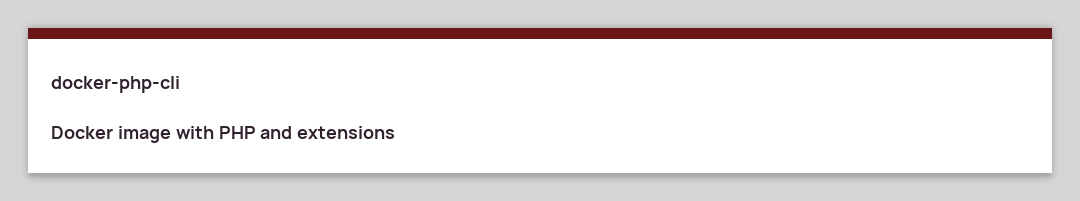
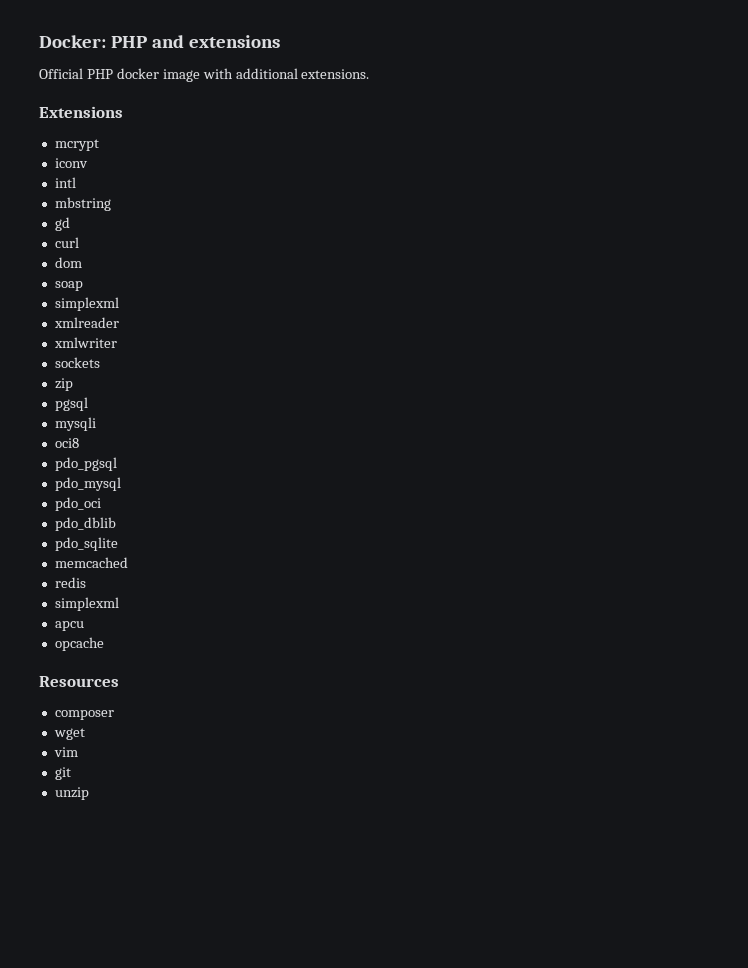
[51,76,180,93] [51,126,214,143] docker-php-cli // Docker image with -> [39,35,106,48] Docker:
(396, 132) none -> [39,68,370,82] [39,106,123,118] [54,139,99,151] [54,158,88,168] [54,177,76,188] [54,197,111,211] [54,217,70,231] [54,237,79,248] [54,257,82,268] [54,281,83,291] [54,297,119,311] [53,317,119,328] [53,337,117,348] [54,357,100,368] [54,378,73,391] [54,397,88,411] [54,417,96,431] [54,438,79,448] [54,457,117,471] [54,477,121,491] [54,497,101,511] [54,517,116,531] [54,537,118,551] [54,557,128,568] [54,577,86,588] [54,597,119,611] [54,621,84,631] [54,637,104,651] [39,676,119,687] [54,710,114,720] [53,728,85,740] [53,747,78,757] [54,767,71,780] [54,787,89,800] // Official PHP docker image with additional extensions. // Extensions // mcrypt // iconv // intl // mbstring // gd // curl // dom // soap // simplexml // xmlreader // xmlwriter // sockets // zip // pgsql // mysqli // oci8 // pdo_pgsql // pdo_mysql // pdo_oci // pdo_dblib // pdo_sqlite // memcached // redis // simplexml // apcu // opcache // Resources // composer // wget // vim // git // unzip

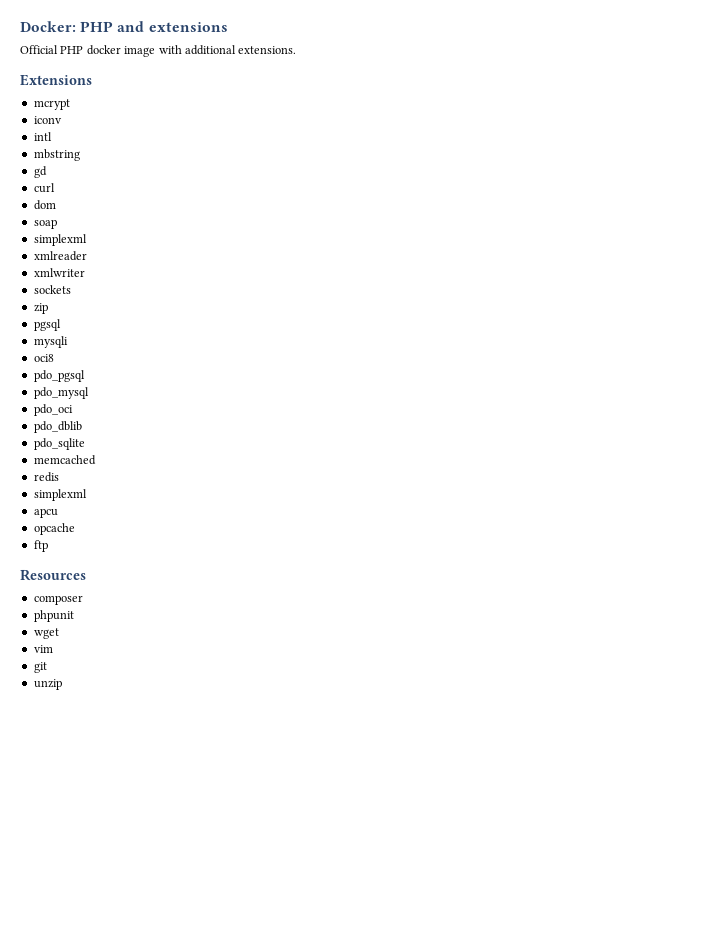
(104, 644) none -> [33,540,48,552] // ftp
(114, 715) none -> [33,610,74,622] // phpunit

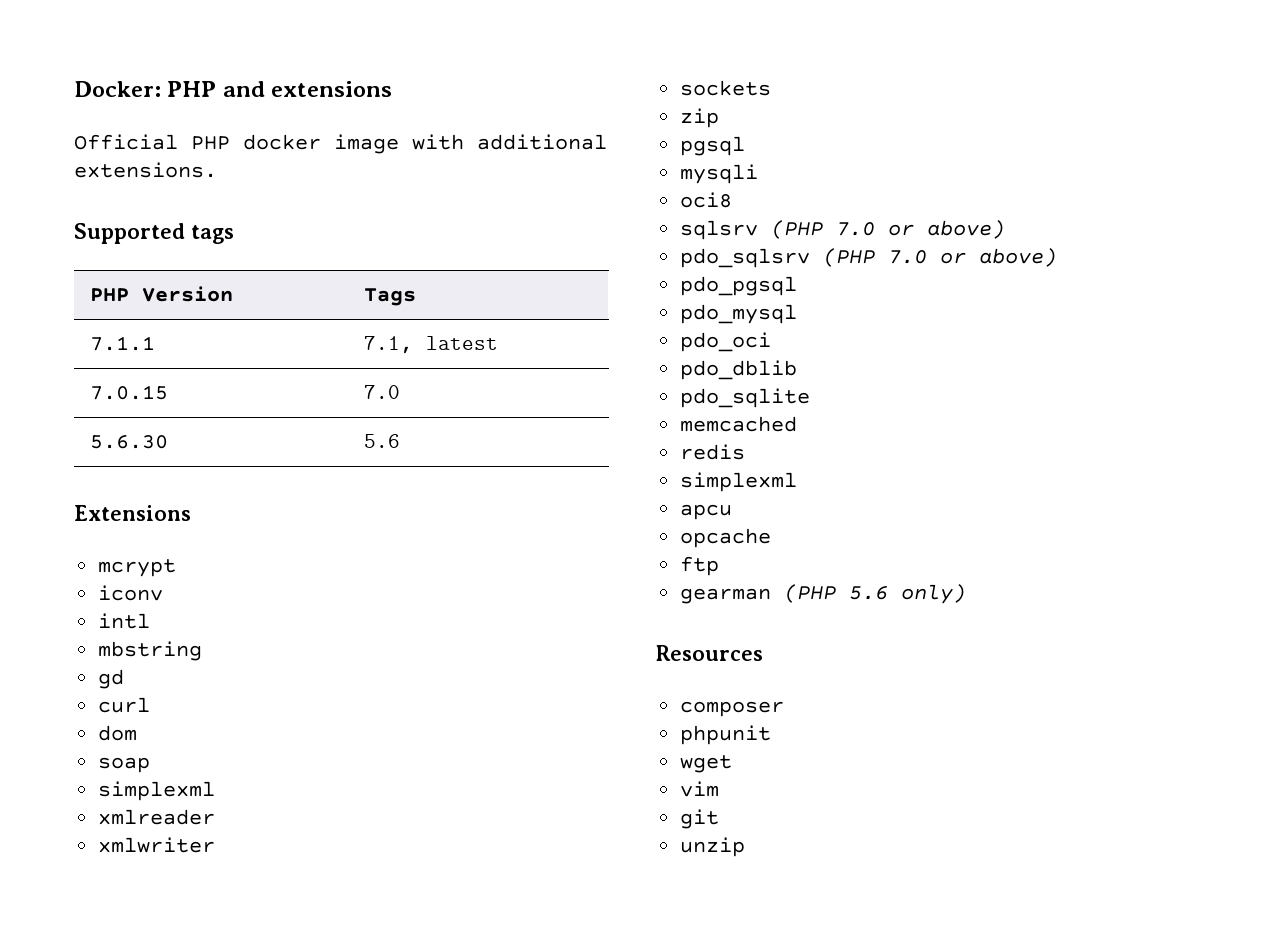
(297, 50) none -> [74,223,234,244] [89,286,233,302] [363,288,416,306] [89,336,155,351] [363,336,498,354] [89,385,168,400] [363,385,400,399] [89,435,168,449] [363,434,400,448] // Supported tags // PHP Version | Tags // 7.1.1 | 7.1, latest // 7.0.15 | 7.0 // 5.6.30 | 5.6
(54, 358) none -> [680,220,1006,240] [680,248,1058,268] // sqlsrv (PHP 7.0 or above) // pdo_sqlsrv (PHP 7.0 or above)
(48, 546) none -> [680,584,967,604] // gearman (PHP 5.6 only)

